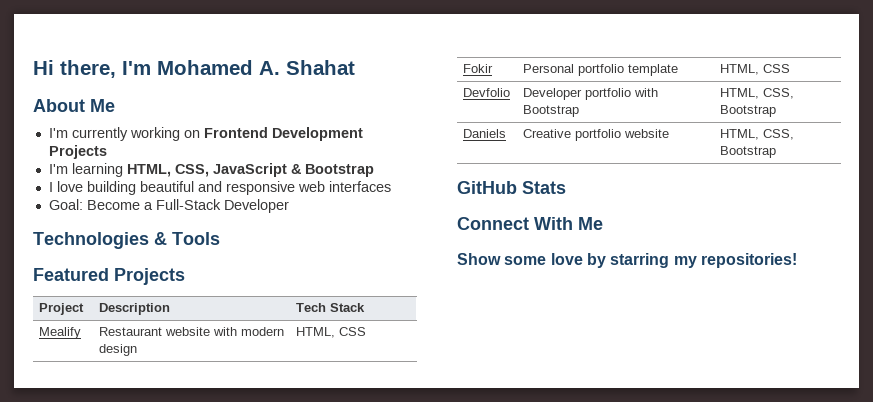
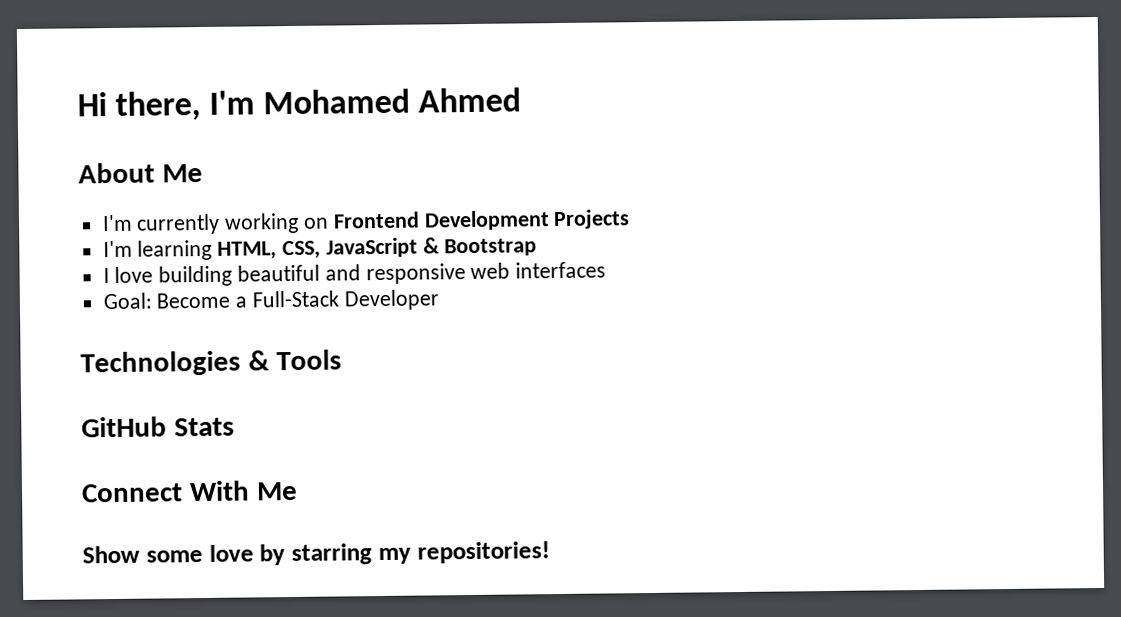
[259,60,355,75] A. Shahat -> [418,87,522,113] Ahmed
[33,268,185,285] [39,303,85,315] [99,303,171,315] [296,303,366,312] [39,327,82,339] [99,327,285,336] [99,344,138,356] [296,327,367,338] [463,64,494,73] [523,64,679,76] [720,64,791,75] [463,88,511,97] [523,88,659,100] [523,105,580,117] [720,88,795,99] [720,105,777,117] [463,129,507,138] [523,129,670,141] [720,129,795,140] [720,146,777,158] // Featured Projects // Project | Description | Tech Stack // Mealify | Restaurant website with modern design | HTML, CSS // Fokir | Personal portfolio template | HTML, CSS // Devfolio | Developer portfolio with Bootstrap | HTML, CSS, Bootstrap // Daniels | Creative portfolio website | HTML, CSS, Bootstrap -> (342, 360) none

